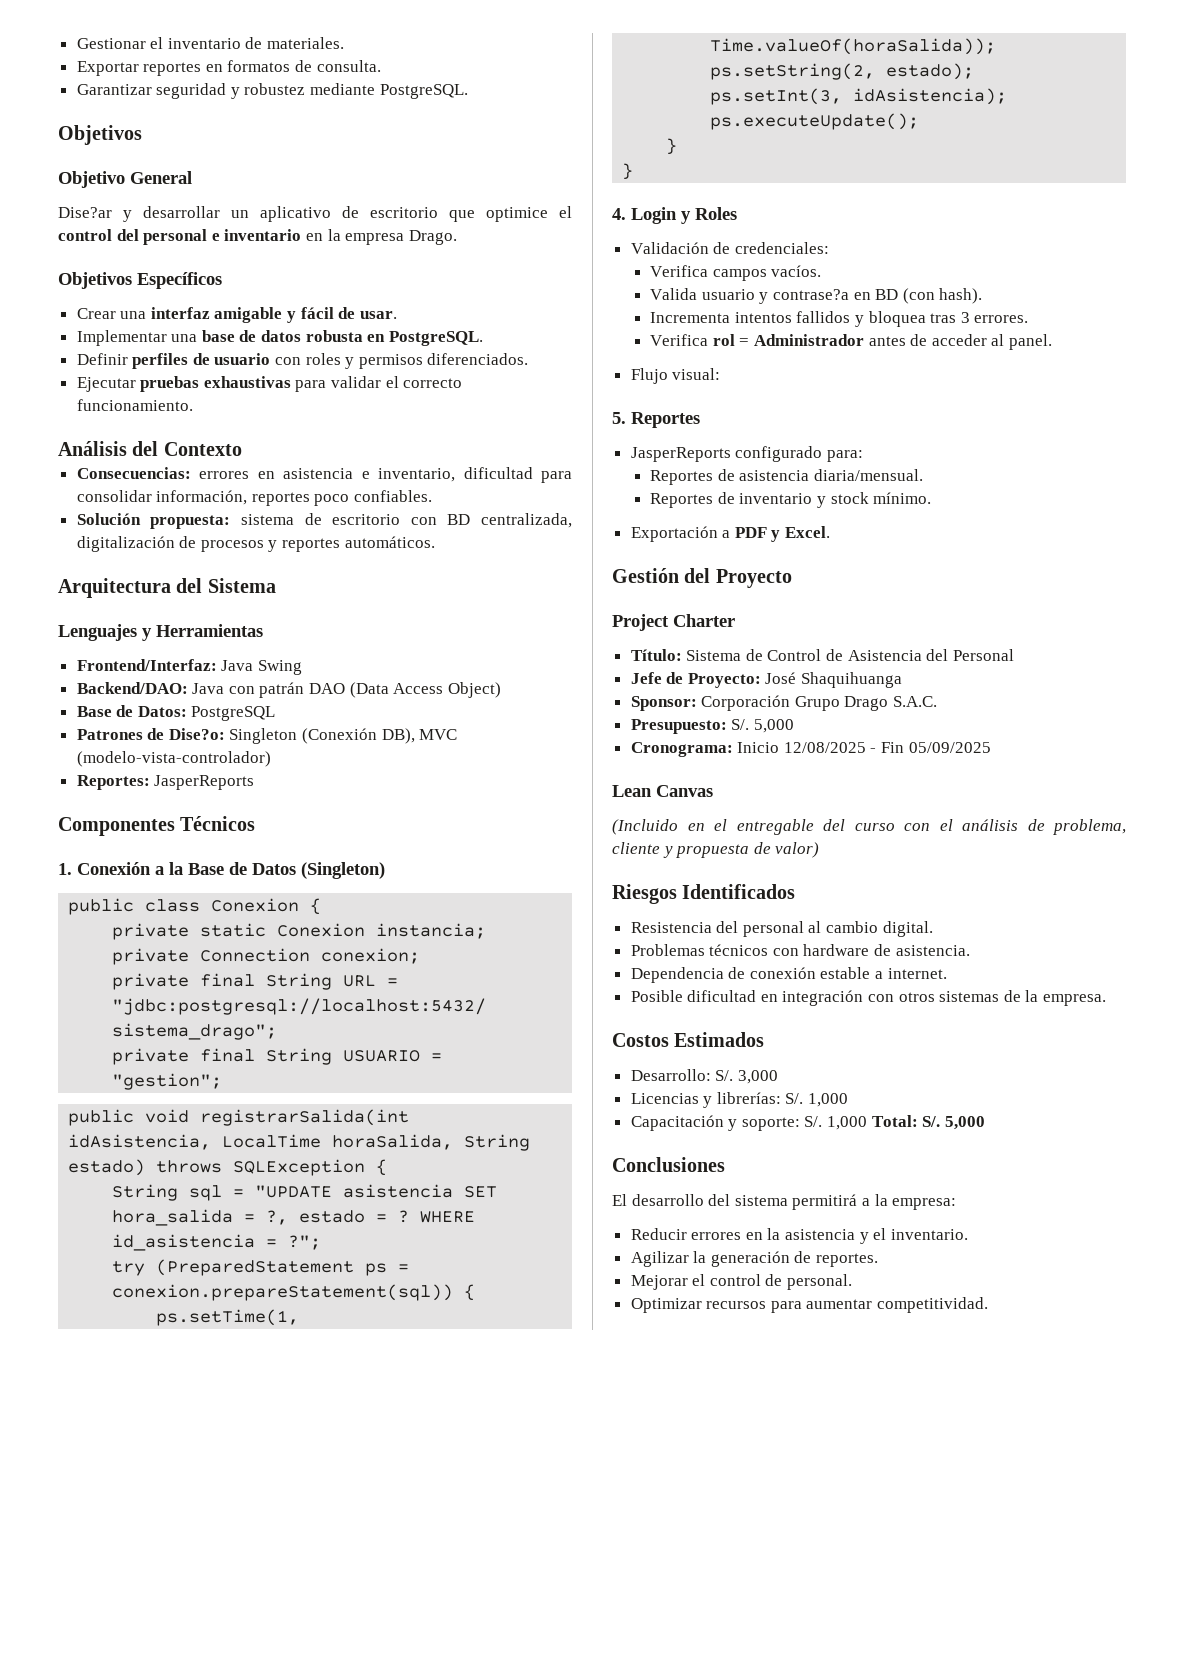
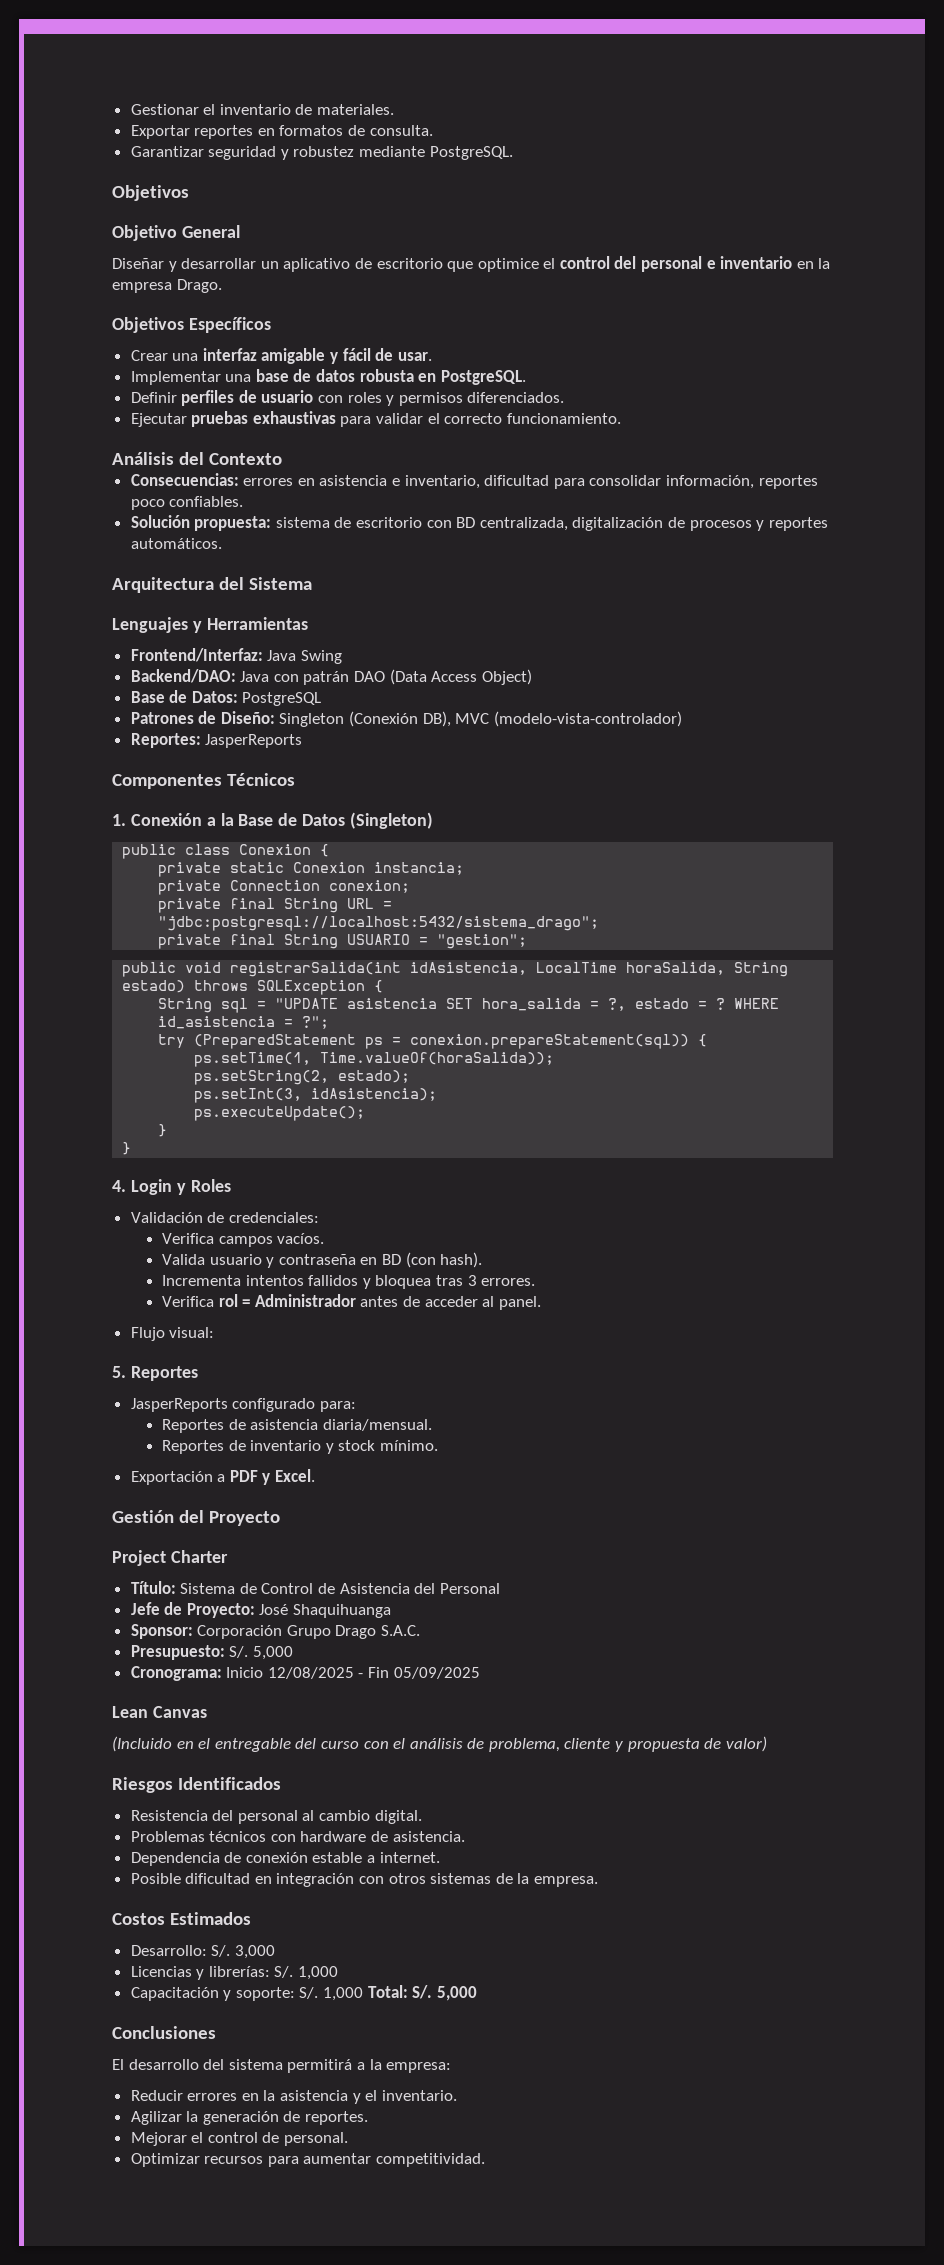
[58,207,112,218] Dise?ar -> [112,258,164,269] Diseñar
[168,728,225,740] Dise?o: -> [220,711,275,724] Diseño:
[773,289,850,300] contrase?a -> [278,1254,356,1265] contraseña

